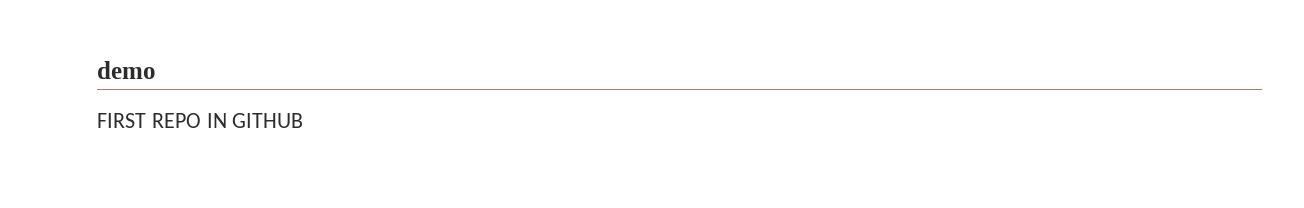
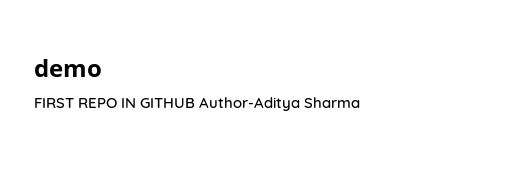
(304, 120) none -> [199,97,361,111] Author-Aditya Sharma

